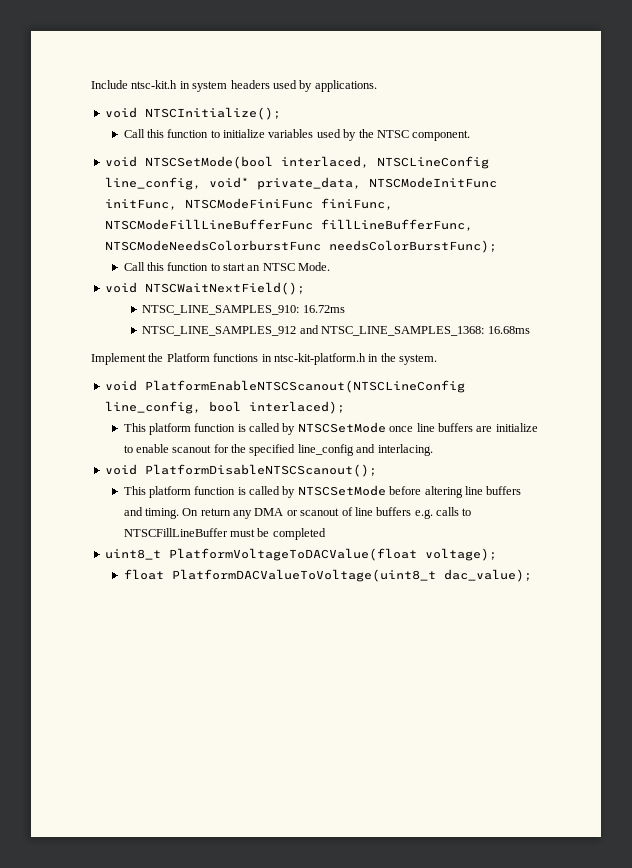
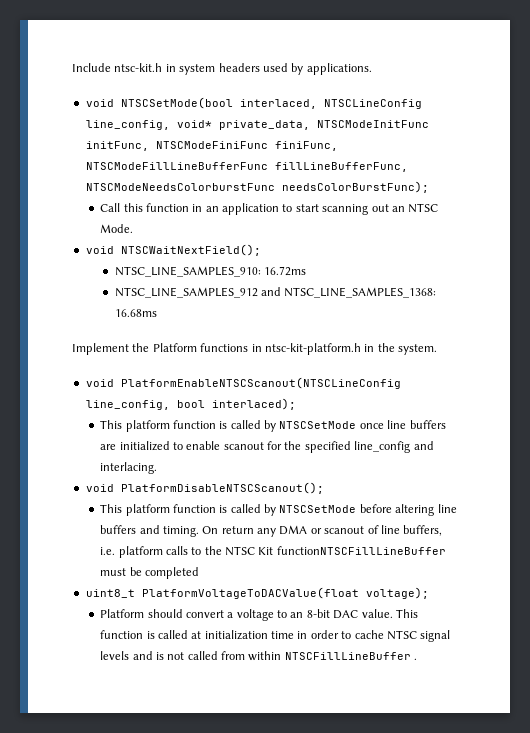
[104,107,281,120] [123,129,471,141] // void NTSCInitialize(); // Call this function to initialize variables used by the NTSC component. -> (372, 69) none
[210,263,246,271] to start -> [192,203,389,215] in an application to start scanning out
[495,423,538,432] initialize -> [119,441,170,451] initialized
[376,507,472,519] [123,528,228,537] buffers e.g. calls to NTSCFillLineBuffer -> [403,525,443,536] [100,546,446,558] buffers, i.e. platform calls to the NTSC Kit functionNTSCFillLineBuffer
[123,569,532,582] float PlatformDACValueToVoltage(uint8_t dac_value); -> [100,609,418,621] [100,630,451,642] [100,651,418,661] Platform should convert a voltage to an 8-bit DAC value. This function is called at initialization time in order to cache NTSC signal levels and is not called from within NTSCFillLineBuffer .

